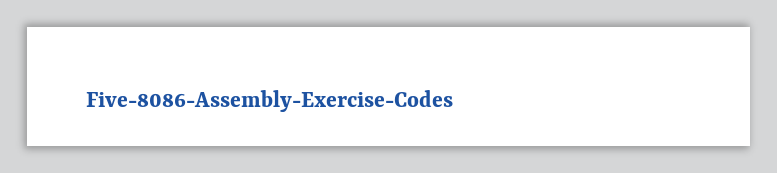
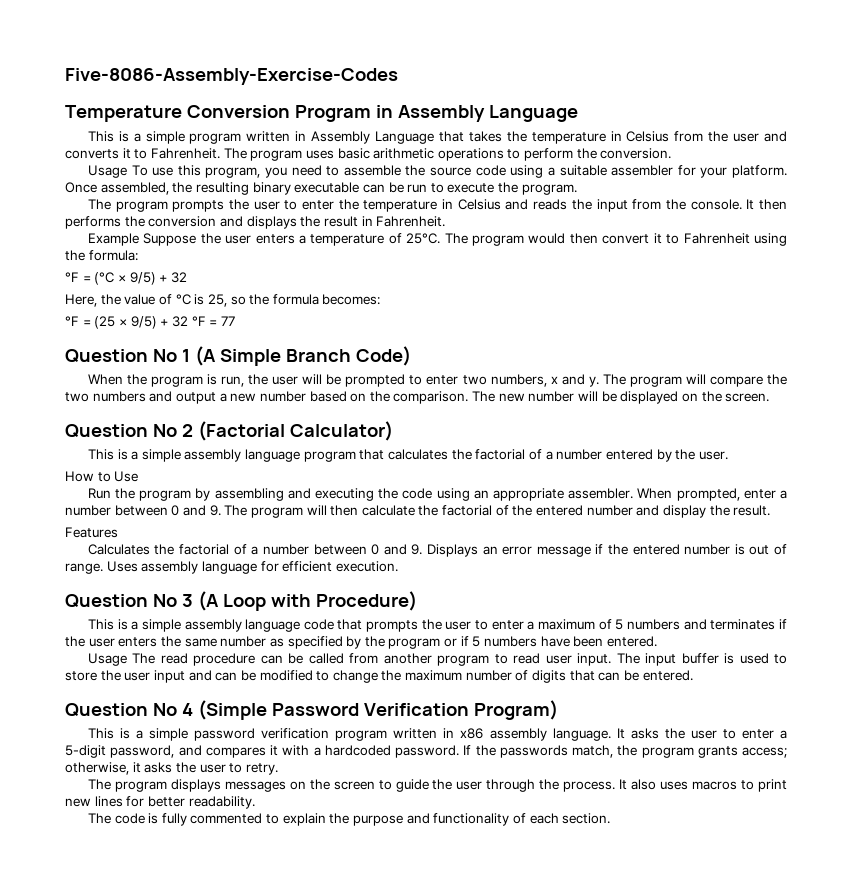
(453, 101) none -> [65,105,578,122] [87,131,788,144] [65,148,672,161] [87,165,787,178] [65,182,577,195] [87,199,788,212] [65,216,446,229] [87,233,788,246] [65,250,138,261] [65,272,187,285] [65,294,381,307] [65,316,235,329] [65,346,411,366] [87,374,787,387] [65,391,770,404] [65,421,393,441] [87,449,728,462] [65,471,139,482] [87,488,787,501] [65,505,771,518] [65,527,118,538] [87,544,787,557] [65,561,398,574] [65,591,417,611] [87,619,788,632] [65,636,657,649] [87,653,788,666] [65,670,693,683] [65,700,558,720] [87,728,787,741] [65,745,787,758] [65,762,278,775] [87,779,787,792] [65,796,255,809] [87,813,611,826] // Temperature Conversion Program in Assembly Language // This is a simple program written in Assembly Language that takes the temperature in Celsius from the user and converts it to Fahrenheit. The program uses basic arithmetic operations to perform the conversion. // Usage To use this program, you need to assemble the source code using a suitable assembler for your platform. Once assembled, the resulting binary executable can be run to execute the program. // The program prompts the user to enter the temperature in Celsius and reads the input from the console. It then performs the conversion and displays the result in Fahrenheit. // Example Suppose the user enters a temperature of 25°C. The program would then convert it to Fahrenheit using the formula: // °F = (°C × 9/5) + 32 // Here, the value of °C is 25, so the formula becomes: // °F = (25 × 9/5) + 32 °F = 77 // Question No 1 (A Simple Branch Code) // When the program is run, the user will be prompted to enter two numbers, x and y. The program will compare the two numbers and output a new number based on the comparison. The new number will be displayed on the screen. // Question No 2 (Factorial Calculator) // This is a simple assembly language program that calculates the factorial of a number entered by the user. // How to Use // Run the program by assembling and executing the code using an appropriate assembler. When prompted, enter a number between 0 and 9. The program will then calculate the factorial of the entered number and display the result. // Features // Calculates the factorial of a number between 0 and 9. Displays an error message if the entered number is out of range. Uses assembly language for efficient execution. // Question No 3 (A Loop with Procedure) // This is a simple assembly language code that prompts the user to enter a maximum of 5 numbers and terminates if the user enters the same number as specified by the program or if 5 numbers have been entered. // Usage The read procedure can be called from another program to read user input. The input buffer is used to store the user input and can be modified to change the maximum number of digits that can be entered. // Question No 4 (Simple Password Verification Program) // This is a simple password verification program written in x86 assembly language. It asks the user to enter a 5-digit password, and compares it with a hardcoded password. If the passwords match, the program grants access; otherwise, it asks the user to retry. // The program displays messages on the screen to guide the user through the process. It also uses macros to print new lines for better readability. // The code is fully commented to explain the purpose and functionality of each section.

